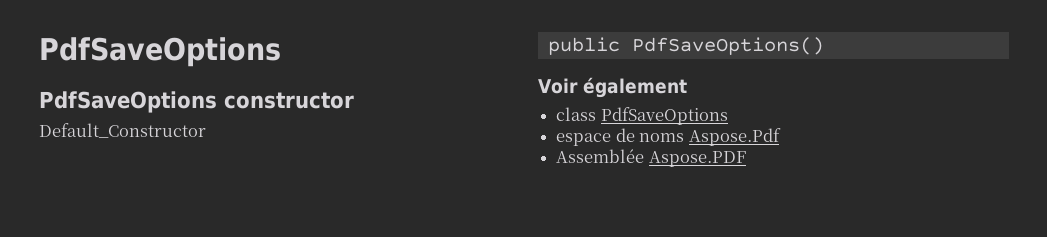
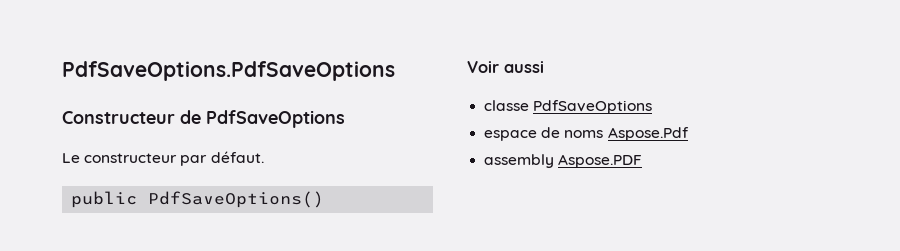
[39,37,281,67] [39,91,354,113] [39,123,206,138] PdfSaveOptions // PdfSaveOptions constructor // Default_Constructor -> [62,61,395,81] [62,110,345,128] [62,151,264,166] PdfSaveOptions.PdfSaveOptions // Constructeur de PdfSaveOptions // Le constructeur par défaut.
[582,77,687,98] [556,107,597,121] également // class -> [504,61,544,73] [484,100,530,111] aussi // classe
[556,149,645,163] Assemblée -> [484,154,555,168] assembly

